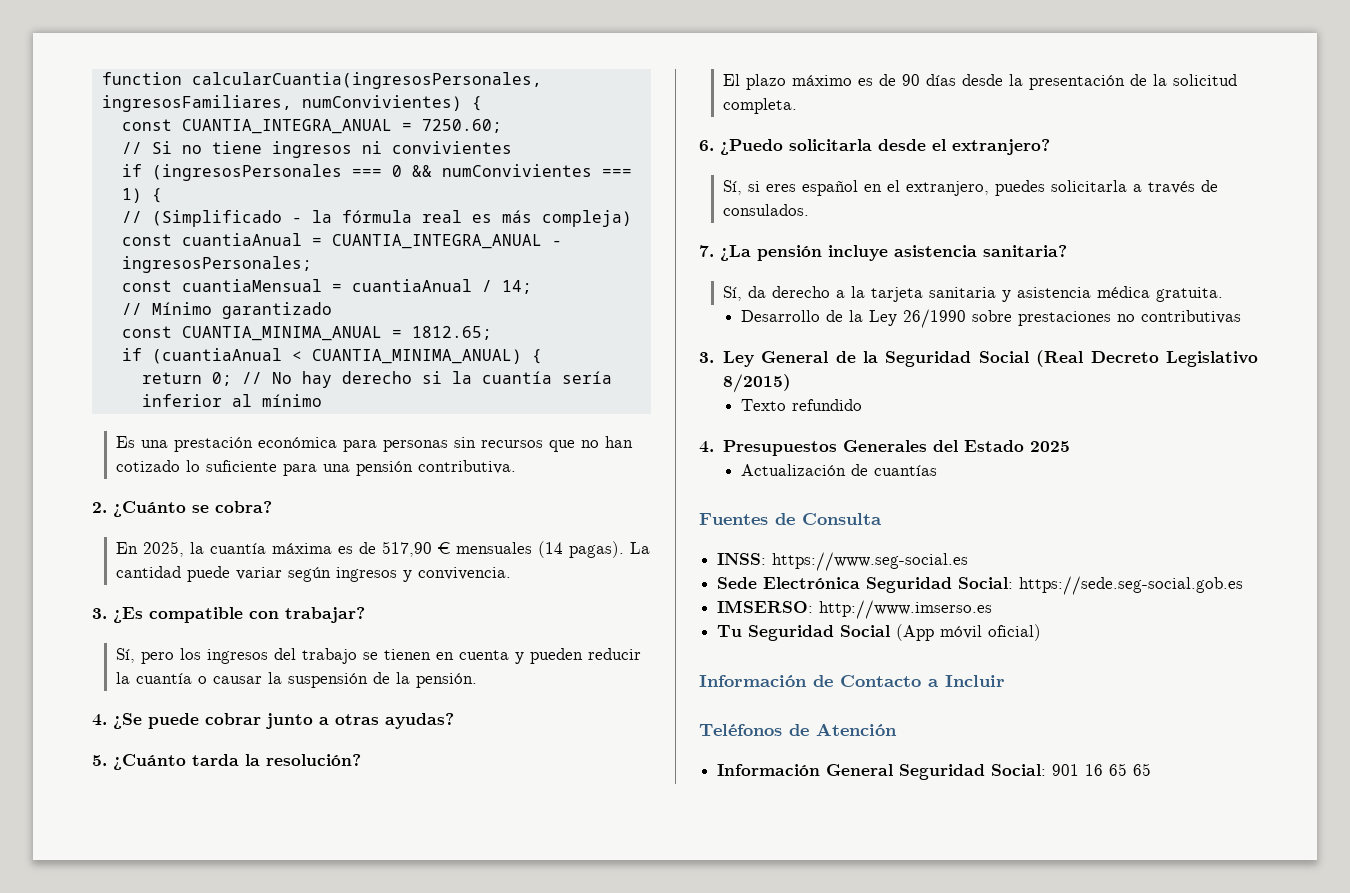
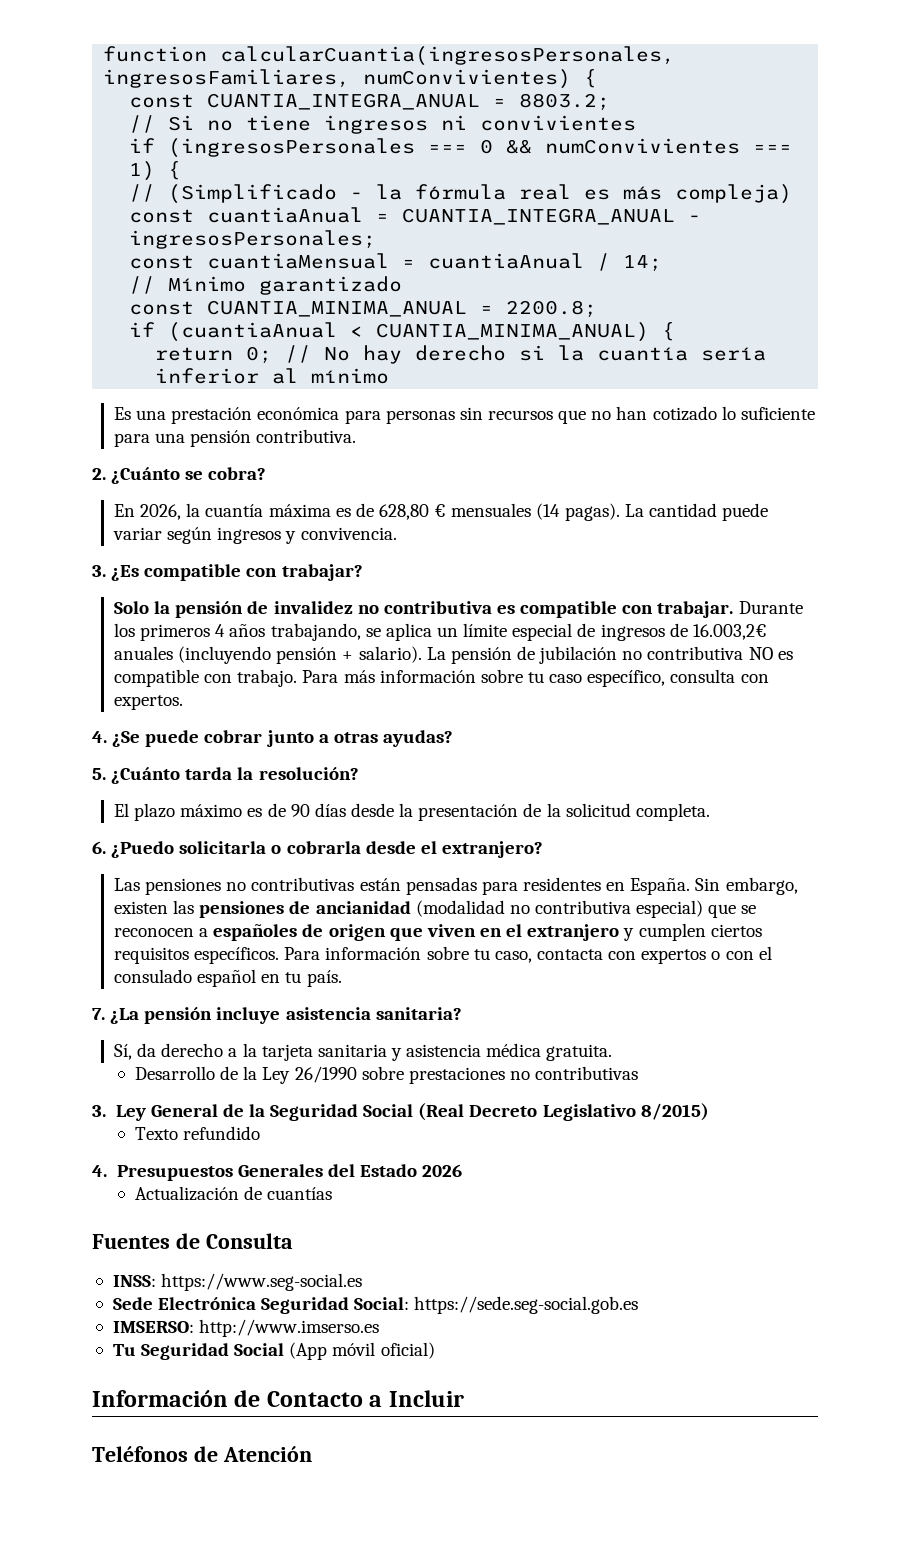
[421,119,502,133] 7250.60; -> [519,93,611,111] 8803.2;
[411,326,492,340] 1812.65; -> [506,300,598,318] 2200.8;
[142,541,184,557] 2025, -> [140,504,182,520] 2026,
[381,541,432,557] 517,90 -> [379,504,430,520] 628,80
[115,648,641,664] [115,672,477,688] Sí, pero los ingresos del trabajo se tienen en cuenta y pueden reducir la cuantía o causar la suspensión de la pensión. -> [114,601,803,618] [114,623,767,641] [114,646,793,664] [114,669,769,687] [114,695,184,710] Solo la pensión de invalidez no contributiva es compatible con trabajar. Durante los primeros 4 años trabajando, se aplica un límite especial de ingresos de 16.003,2€ anuales (incluyendo pensión + salario). La pensión de jubilación no contributiva NO es compatible con trabajo. Para más información sobre tu caso específico, consulta con expertos.
(872, 145) none -> [271,841,361,854] o cobrarla
[722,180,1218,196] [722,204,809,216] Sí, si eres español en el extranjero, puedes solicitarla a través de consulados. -> [114,877,798,895] [114,900,757,918] [114,923,762,941] [114,946,772,964] [114,969,342,987] Las pensiones no contributivas están pensadas para residentes en España. Sin embargo, existen las pensiones de ancianidad (modalidad no contributiva especial) que se reconocen a españoles de origen que viven en el extranjero y cumplen ciertos requisitos específicos. Para información sobre tu caso, contacta con expertos o con el consulado español en tu país.
[1029,441,1070,452] 2025 -> [422,1164,463,1177] 2026
[717,763,1152,780] // Información General Seguridad Social: 901 16 65 65 -> (312, 1454) none

